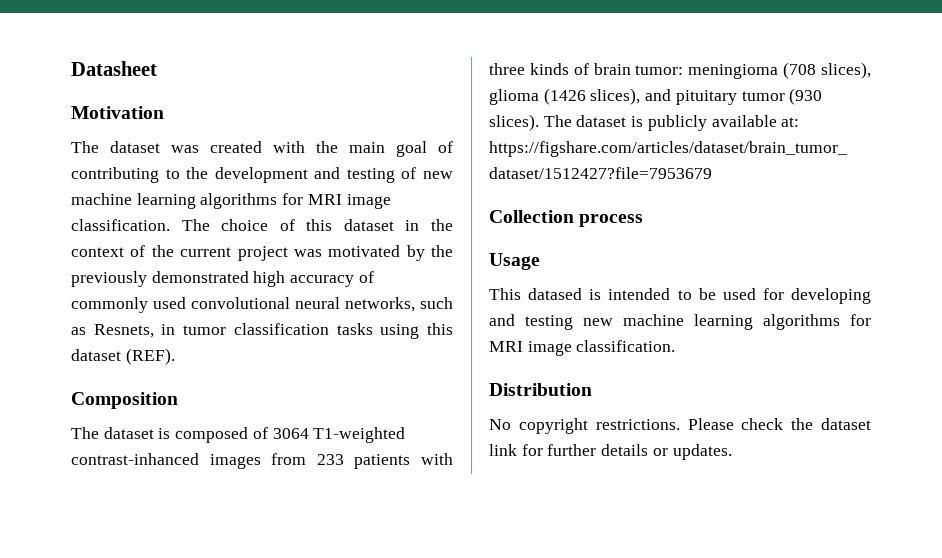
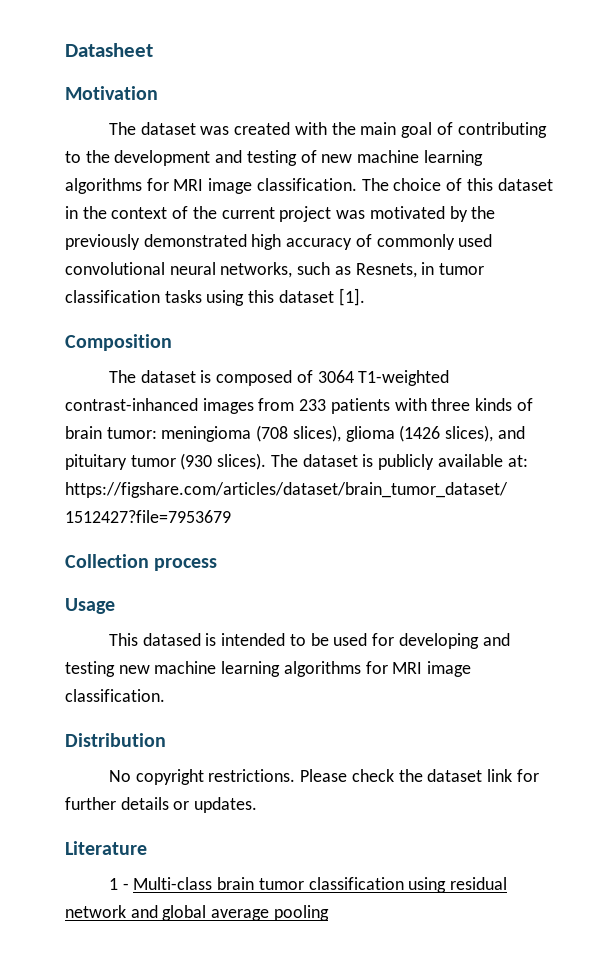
[125,348,175,365] (REF). -> [338,288,365,306] [1].
(732, 452) none -> [65,841,147,855] [109,877,508,893] [65,905,329,921] // Literature // 1 - Multi-class brain tumor classification using residual network and global average pooling

